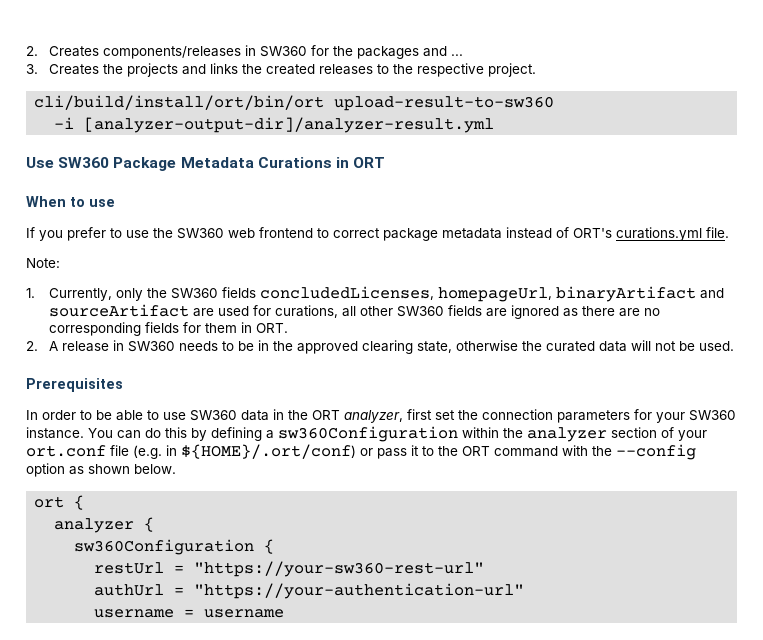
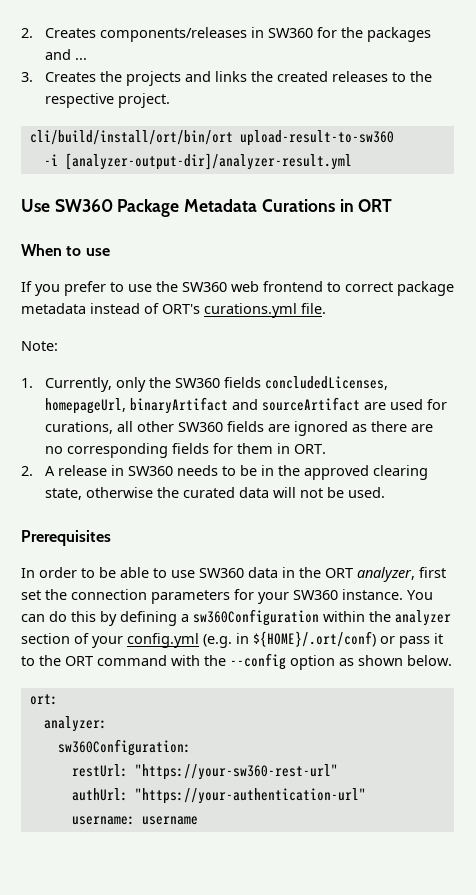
[26,445,129,457] ort.conf file -> [127,633,199,648] config.yml
[34,495,85,510] [54,517,155,533] [74,539,275,555] [94,562,185,574] ort { // analyzer { // sw360Configuration { // restUrl = -> [29,694,58,705] [43,716,107,732] [57,739,191,756] [71,764,128,777] ort: // analyzer: // sw360Configuration: // restUrl:
[94,584,185,596] authUrl = -> [71,788,128,801] authUrl:
[94,609,195,618] username = -> [71,816,135,825] username:

